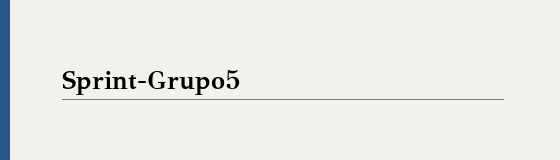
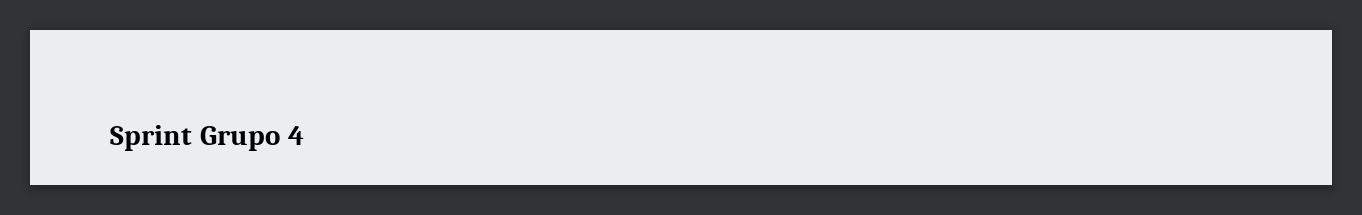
[62,70,241,95] Sprint-Grupo5 -> [110,125,304,151] Sprint Grupo 4

